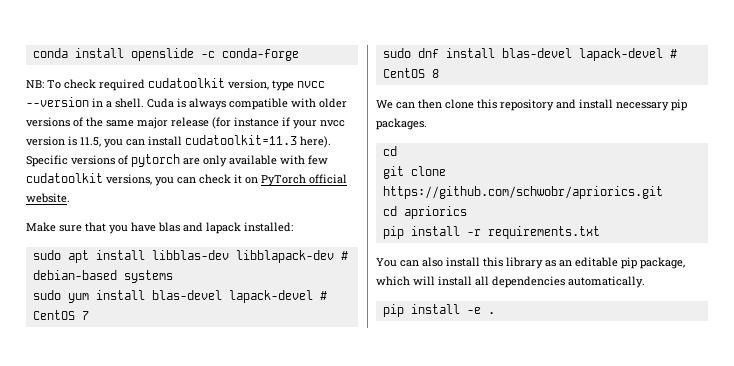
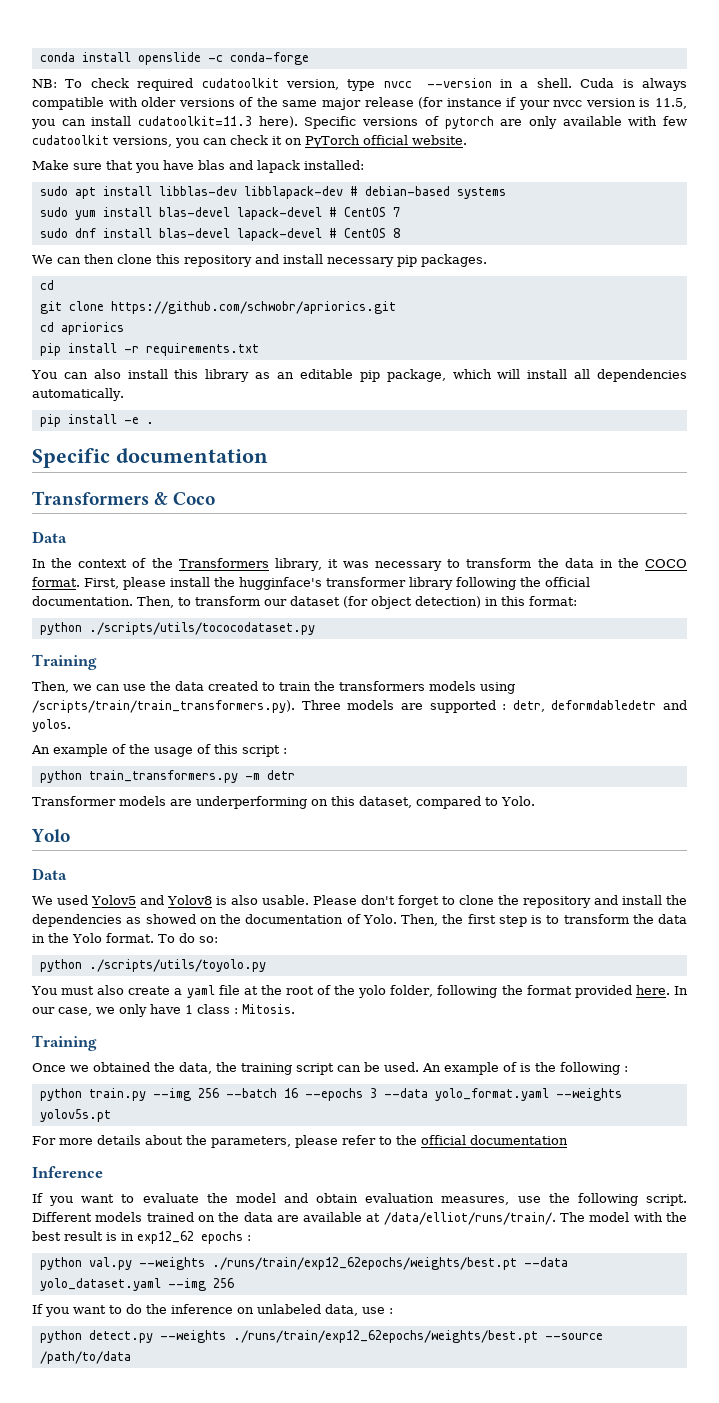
(495, 313) none -> [32,448,268,468] [32,491,216,505] [32,531,67,543] [32,558,687,571] [32,577,590,590] [32,596,577,609] [39,622,315,635] [32,654,97,670] [32,681,515,694] [32,700,687,713] [32,719,71,732] [31,744,287,757] [39,770,295,783] [32,796,535,809] [31,829,70,842] [32,868,67,880] [32,895,687,908] [32,914,687,927] [32,933,218,943] [39,959,266,972] [31,985,688,998] [32,1004,295,1017] [32,1035,97,1051] [32,1062,628,1075] [39,1088,622,1101] [39,1109,111,1122] [32,1135,568,1148] [32,1166,103,1178] [32,1193,687,1206] [32,1212,687,1225] [32,1231,251,1244] [39,1257,568,1270] [39,1278,234,1291] [32,1304,393,1317] [39,1330,603,1343] [39,1351,131,1364] // Specific documentation // Transformers & Coco // Data // In the context of the Transformers library, it was necessary to transform the data in the COCO format. First, please install the hugginface's transformer library following the official documentation. Then, to transform our dataset (for object detection) in this format: // python ./scripts/utils/tococodataset.py // Training // Then, we can use the data created to train the transformers models using /scripts/train/train_transformers.py). Three models are supported : detr, deformdabledetr and yolos. // An example of the usage of this script : // python train_transformers.py -m detr // Transformer models are underperforming on this dataset, compared to Yolo. // Yolo // Data // We used Yolov5 and Yolov8 is also usable. Please don't forget to clone the repository and install the dependencies as showed on the documentation of Yolo. Then, the first step is to transform the data in the Yolo format. To do so: // python ./scripts/utils/toyolo.py // You must also create a yaml file at the root of the yolo folder, following the format provided here. In our case, we only have 1 class : Mitosis. // Training // Once we obtained the data, the training script can be used. An example of is the following : // python train.py --img 256 --batch 16 --epochs 3 --data yolo_format.yaml --weights yolov5s.pt // For more details about the parameters, please refer to the official documentation // Inference // If you want to evaluate the model and obtain evaluation measures, use the following script. Different models trained on the data are available at /data/elliot/runs/train/. The model with the best result is in exp12_62 epochs : // python val.py --weights ./runs/train/exp12_62epochs/weights/best.pt --data yolo_dataset.yaml --img 256 // If you want to do the inference on unlabeled data, use : // python detect.py --weights ./runs/train/exp12_62epochs/weights/best.pt --source /path/to/data

